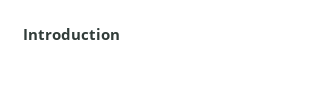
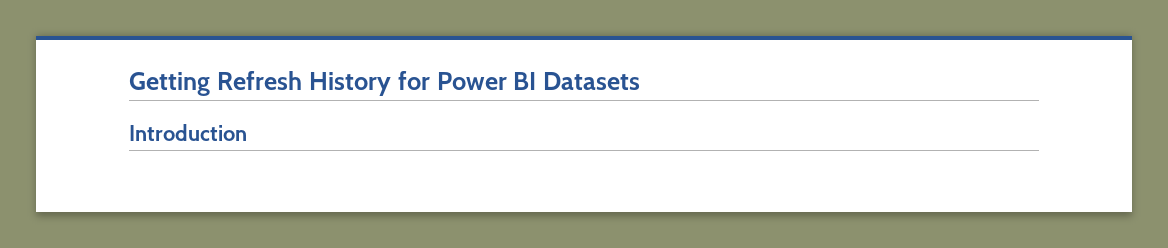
(23, 34) none -> [129,71,641,96] Getting Refresh History for Power BI Datasets //

